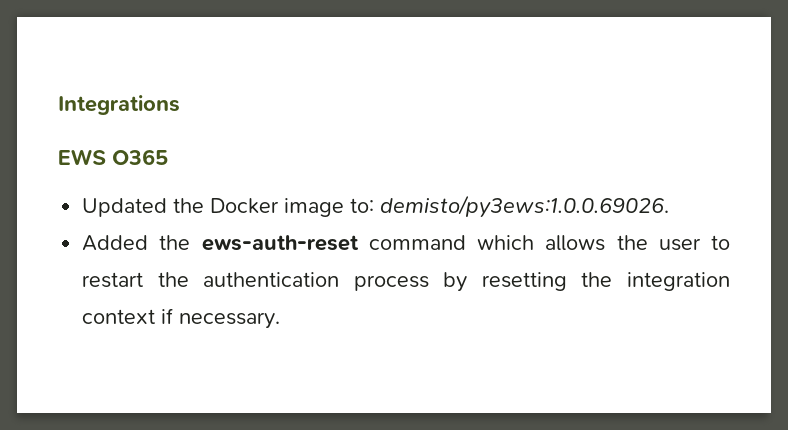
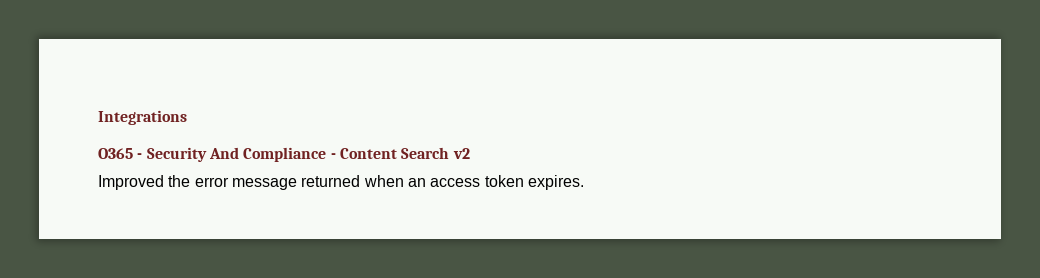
[58,149,106,165] EWS -> (187, 117) none
[82,195,670,218] [82,235,731,251] [82,272,730,292] [82,308,281,329] // Updated the Docker image to: demisto/py3ews:1.0.0.69026. // Added the ews-auth-reset command which allows the user to restart the authentication process by resetting the integration context if necessary. -> [137,147,470,162] [98,175,584,190] - Security And Compliance - Content Search v2 // Improved the error message returned when an access token expires.

